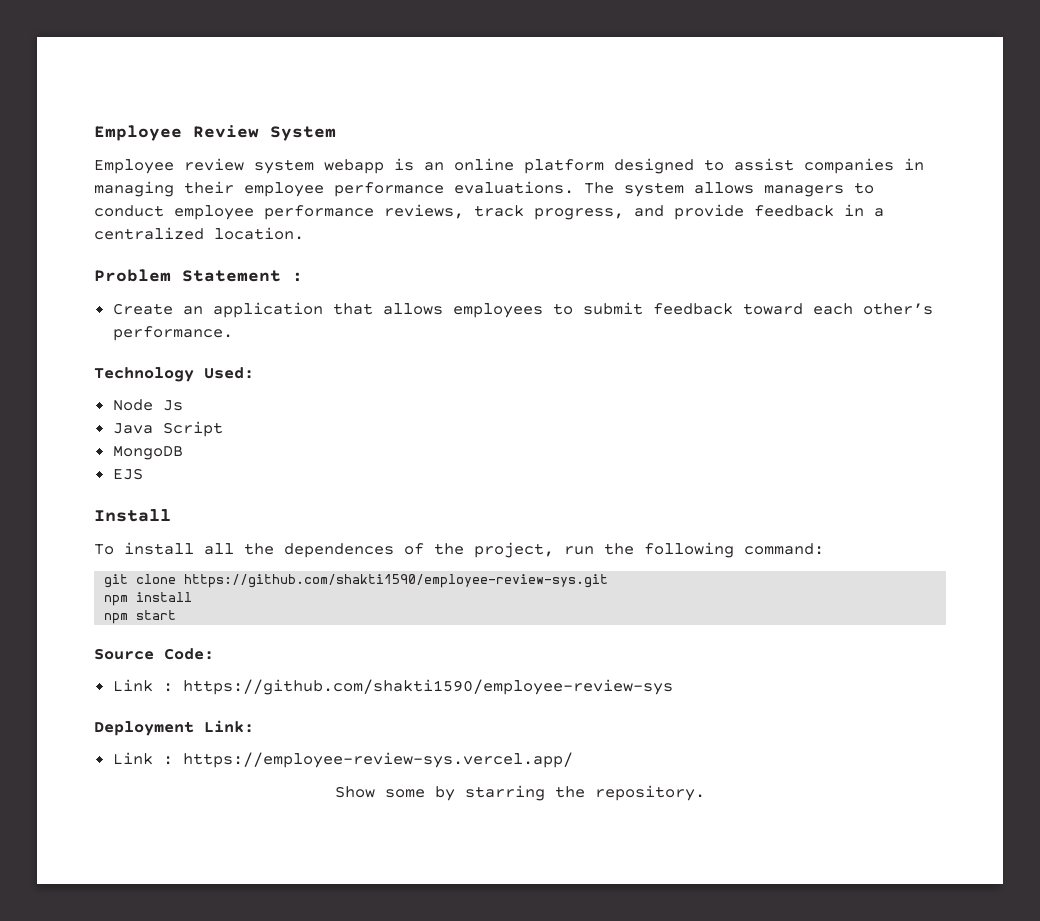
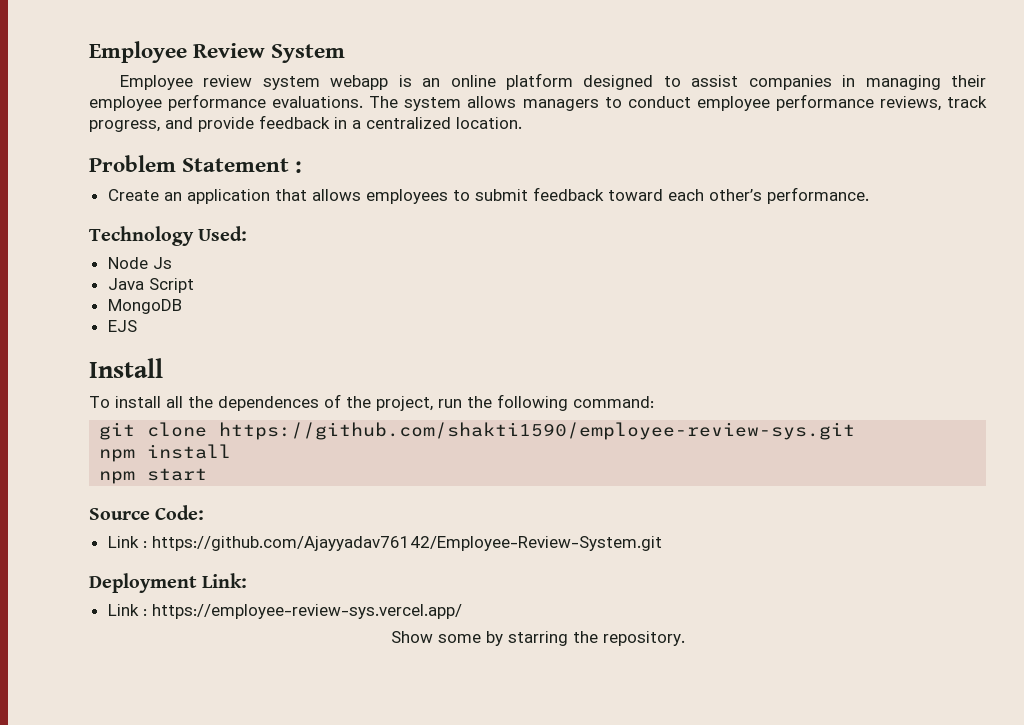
[182,679,673,695] https://github.com/shakti1590/employee-review-sys -> [151,536,662,551] https://github.com/Ajayyadav76142/Employee-Review-System.git

